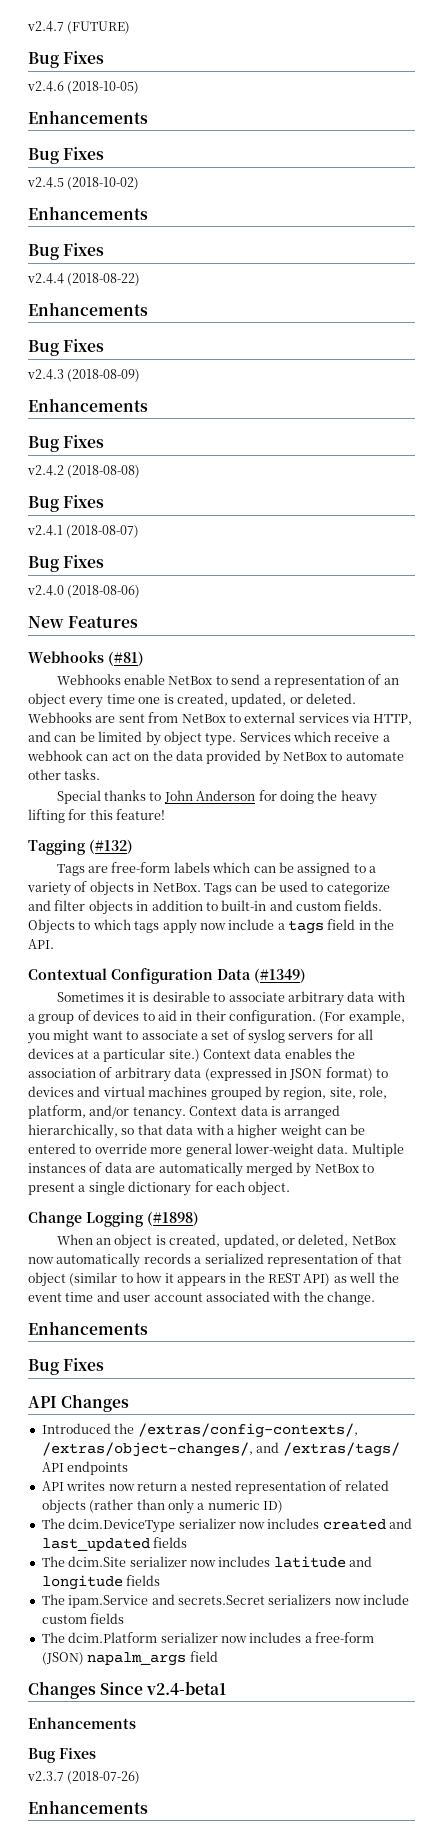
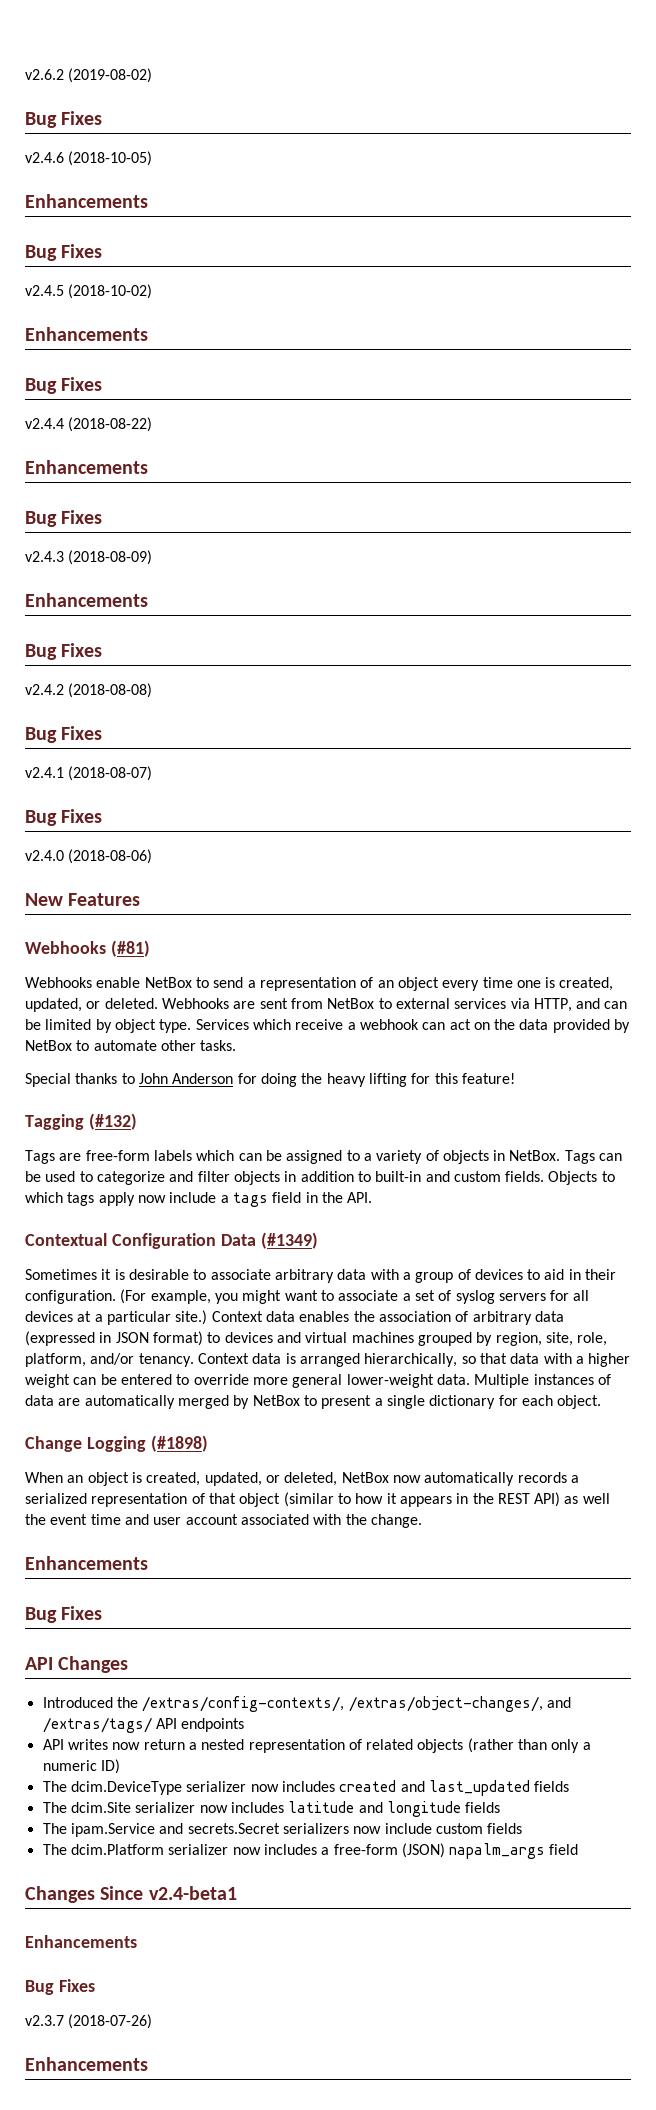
[27,21,131,34] v2.4.7 (FUTURE) -> [25,68,153,83] v2.6.2 (2019-08-02)

